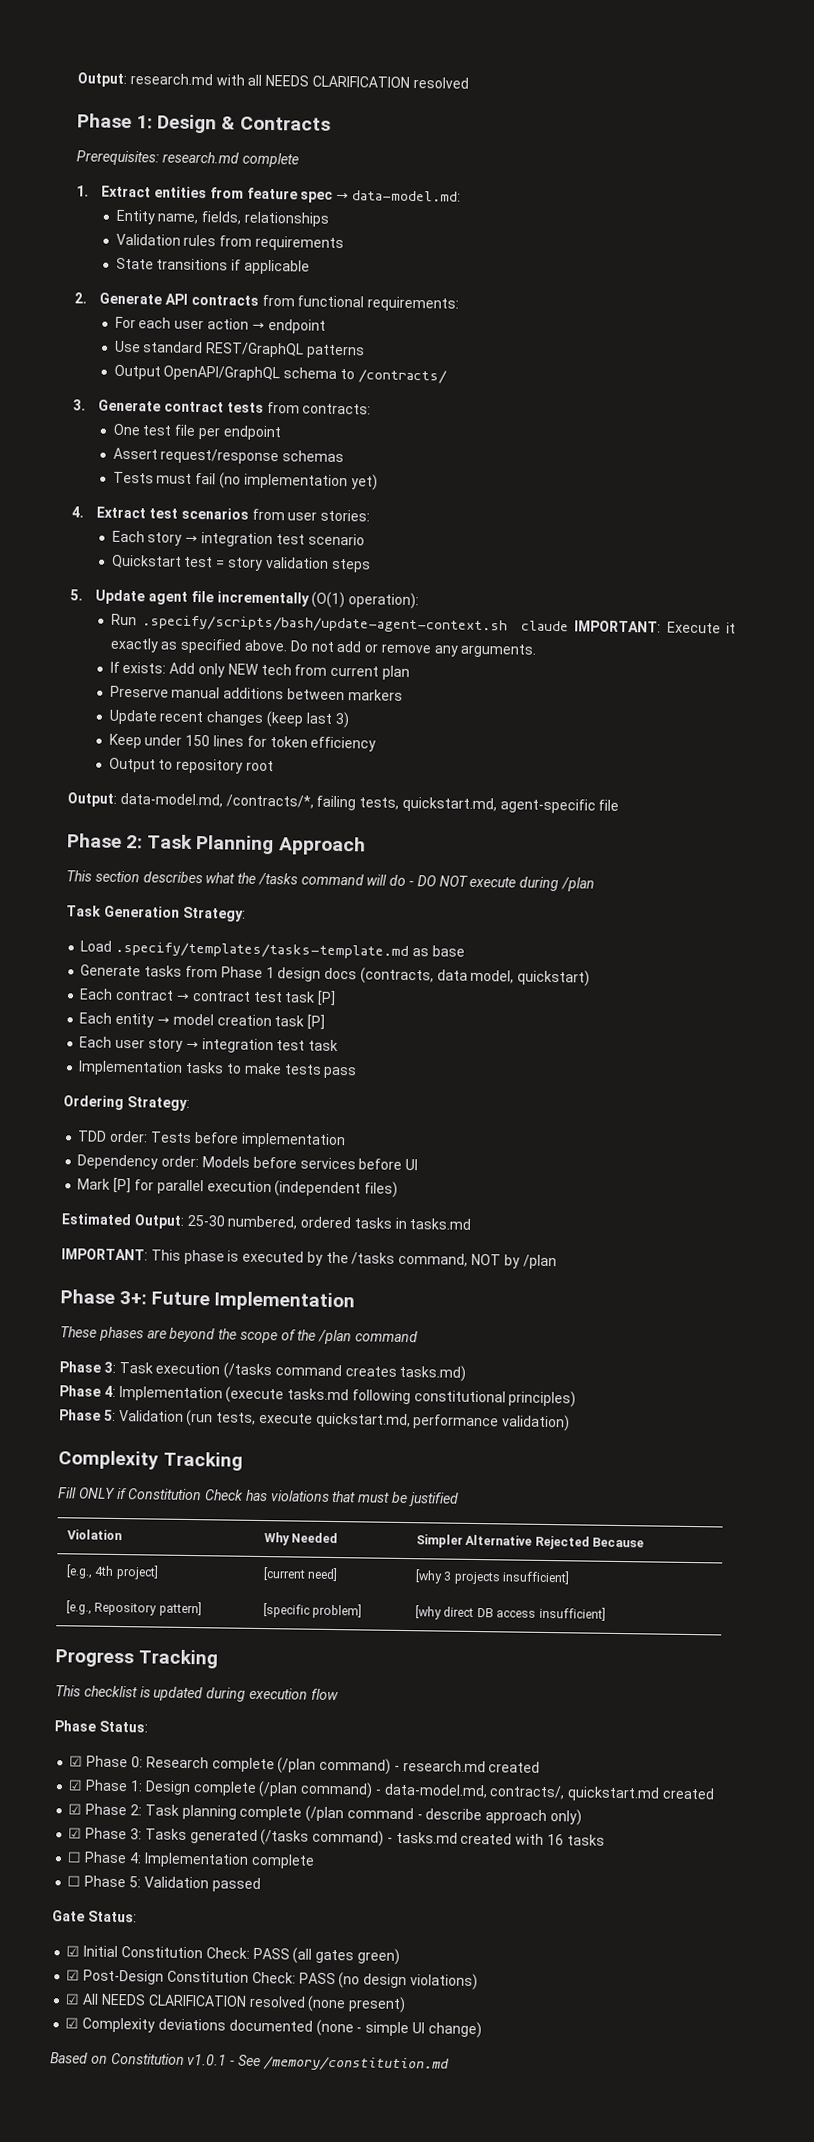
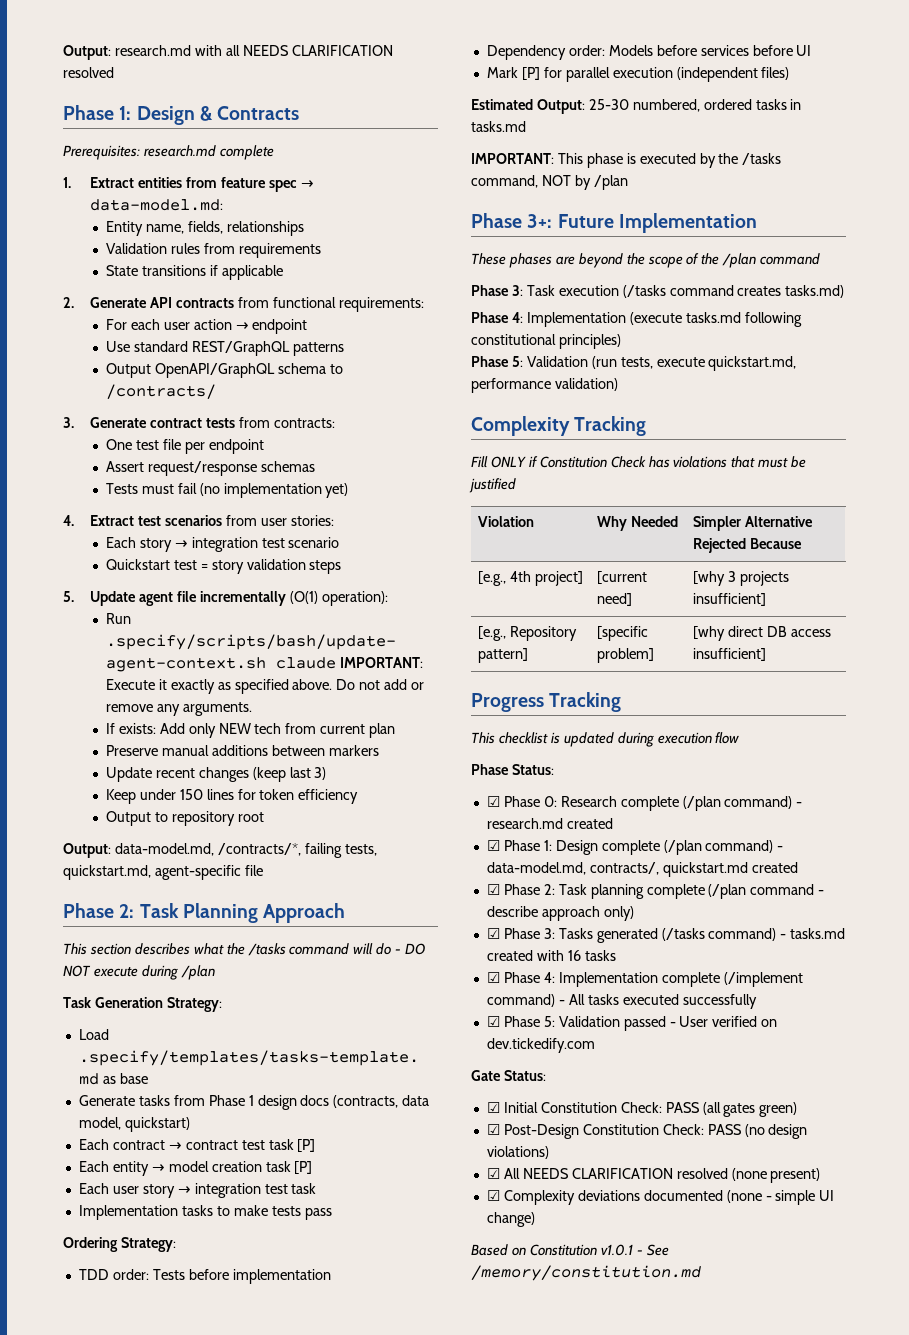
[67,1851,83,1863] ☐ -> [486,972,500,983] ☑
[67,1875,82,1887] // ☐ -> [723,972,803,987] [486,994,757,1009] [486,1016,500,1027] (/implement command) - All tasks executed successfully // ☑
(261, 1885) none -> [669,1016,778,1027] [486,1038,595,1053] - User verified on dev.tickedify.com

